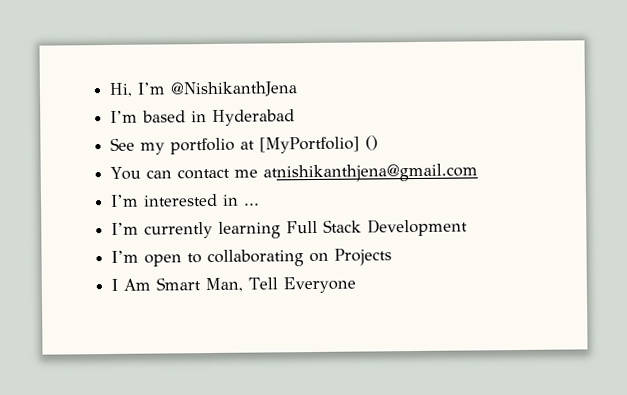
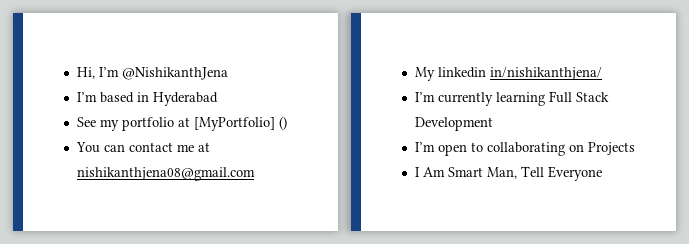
[263,163,479,183] [110,193,261,207] atnishikanthjena@gmail.com // I’m interested in ... -> [197,142,210,152] [76,167,255,181] [414,67,602,81] at nishikanthjena08@gmail.com // My linkedin in/nishikanthjena/

